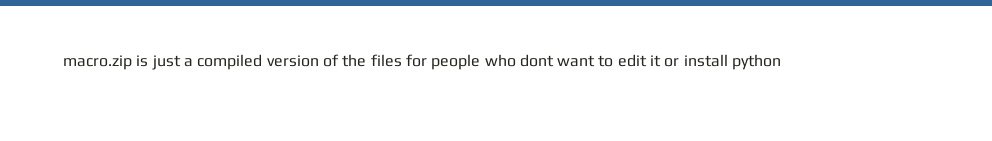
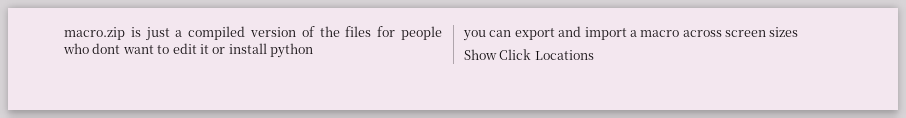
(782, 62) none -> [463,26,799,41] [464,49,594,60] // you can export and import a macro across screen sizes // Show Click Locations

